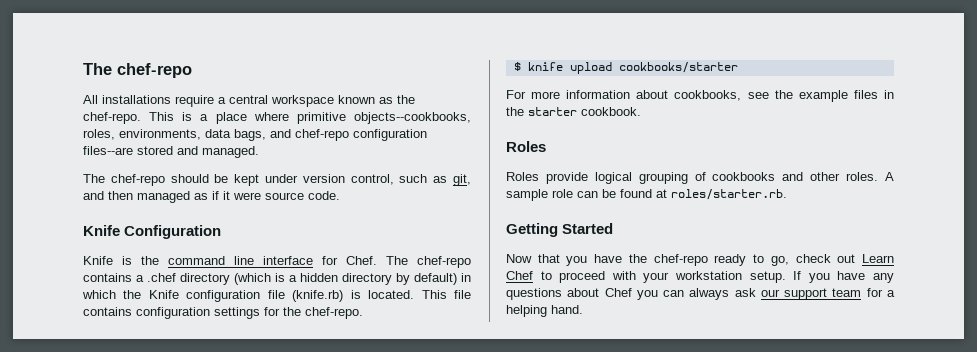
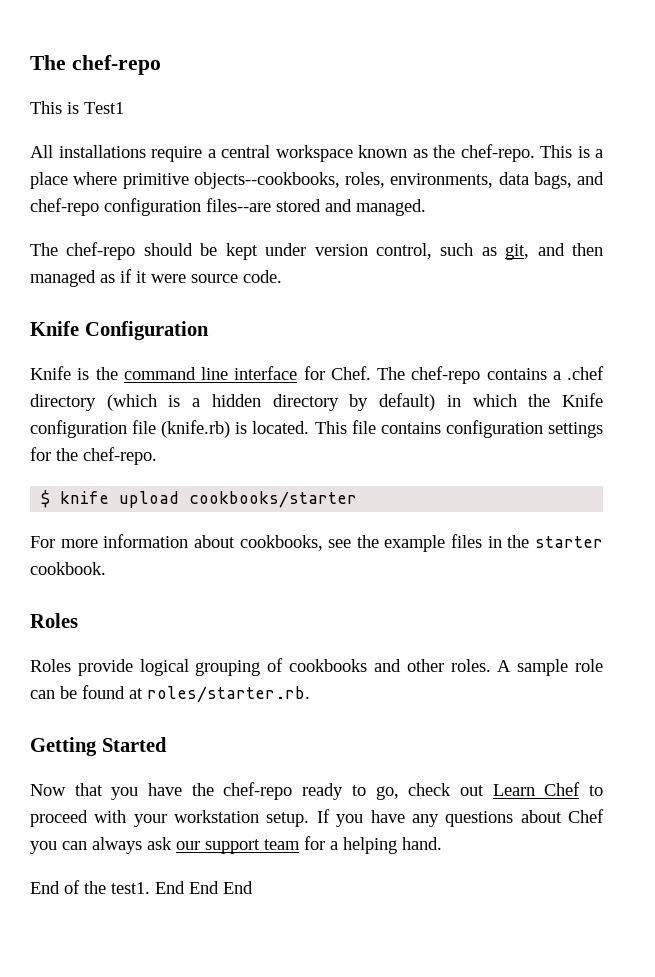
[83,63,192,78] The chef-repo -> [30,55,161,75] [30,101,124,114] The chef-repo // This is Test1
(583, 309) none -> [30,880,253,894] // End of the test1. End End End

